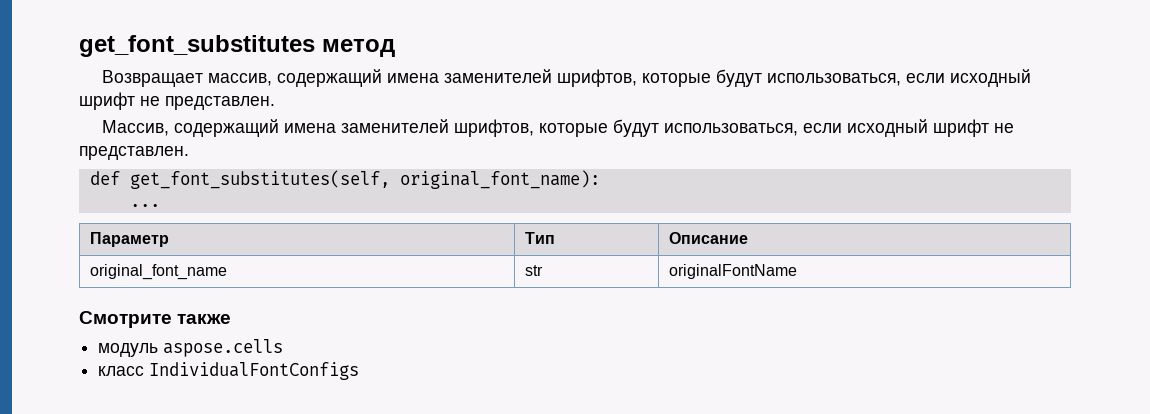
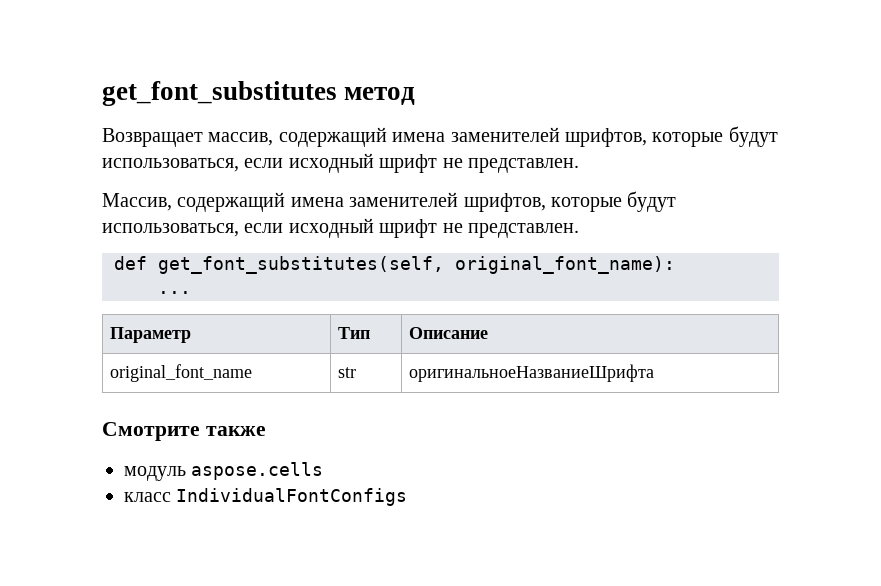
[668,264,797,279] originalFontName -> [409,364,655,382] оригинальноеНазваниеШрифта

